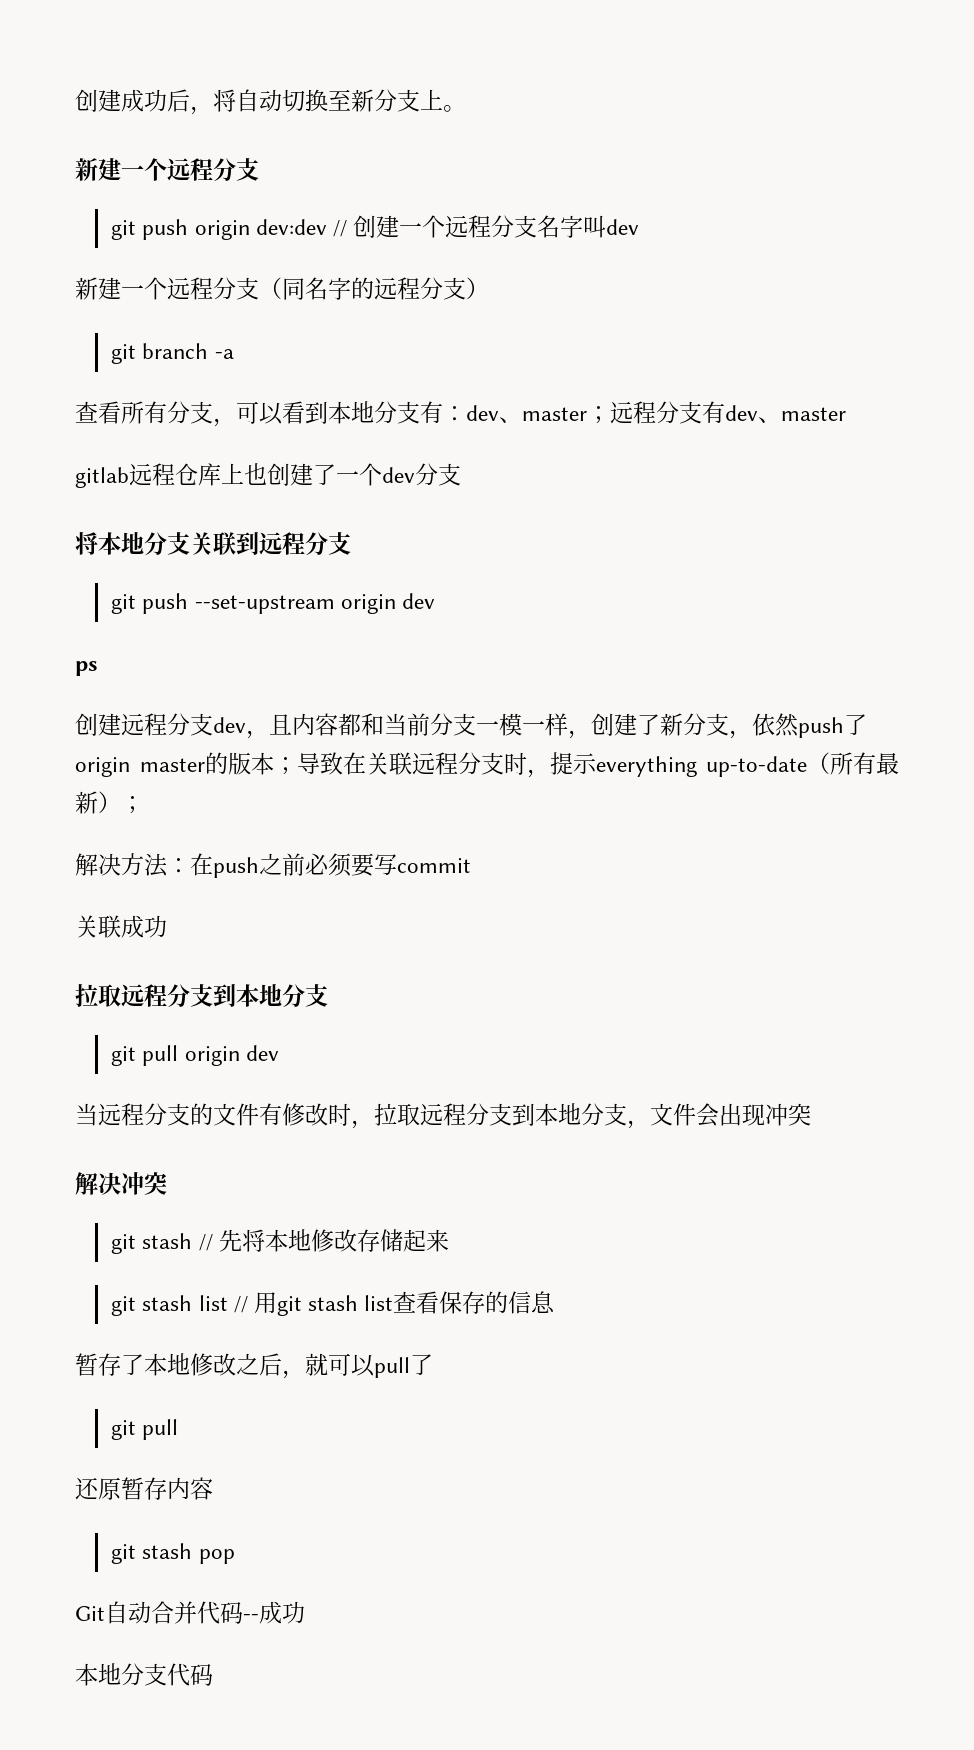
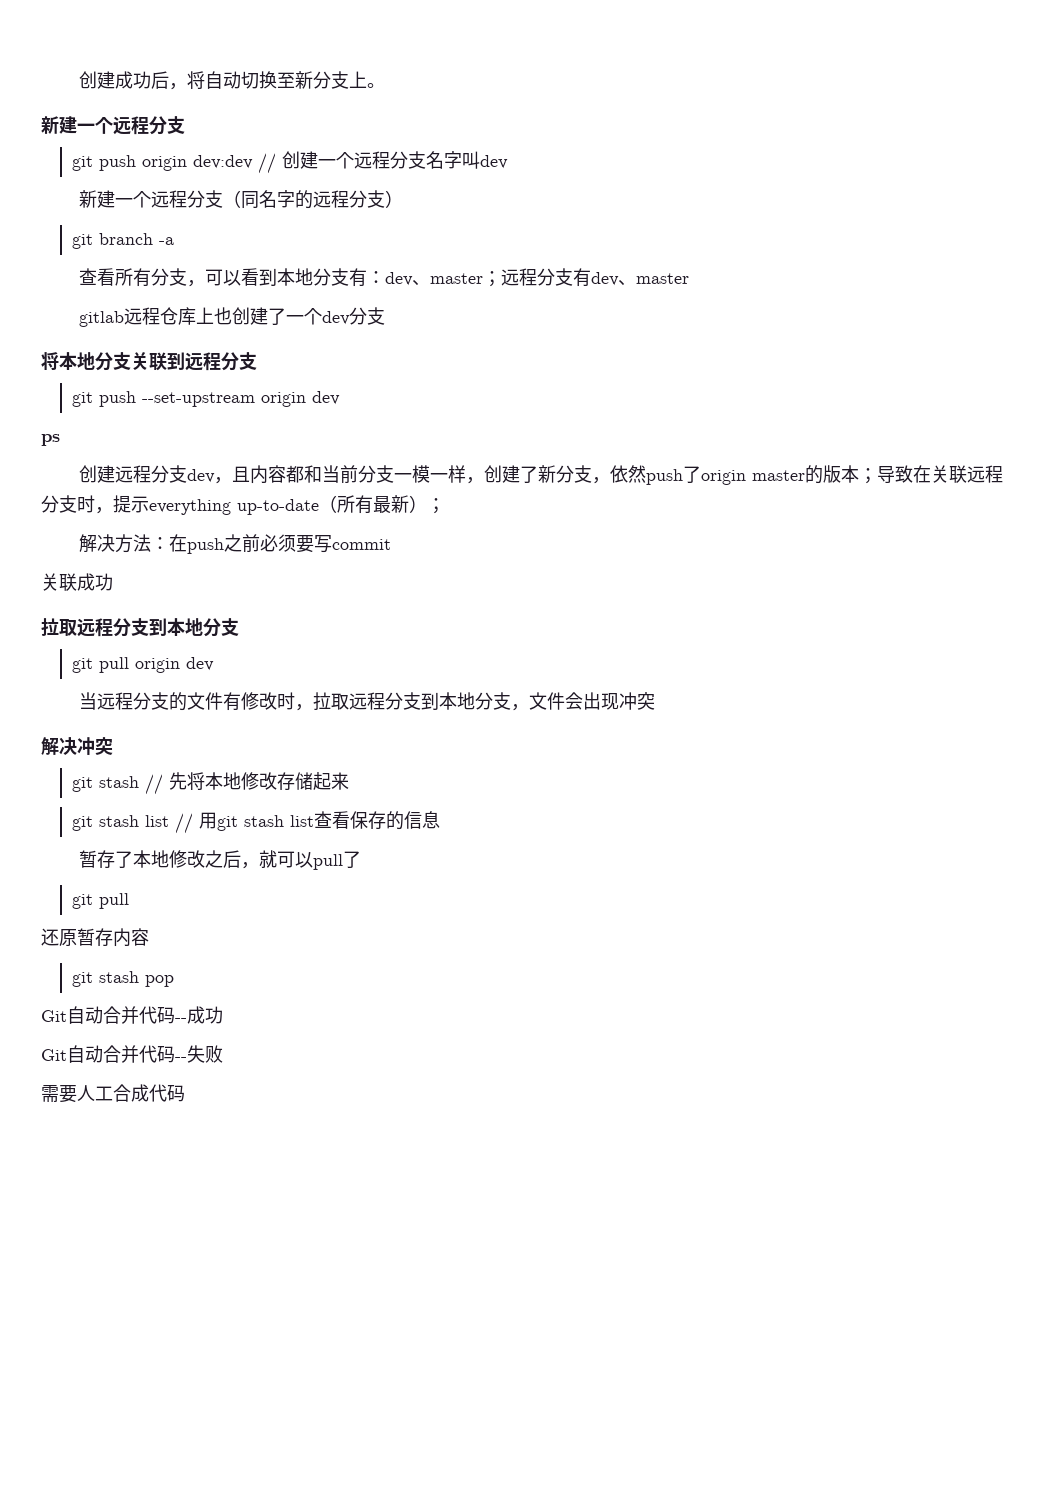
[75,1663,167,1686] 本地分支 -> [41,1045,223,1063] [41,1084,149,1103] Git自动合并代码--失败 // 需要人工合成

